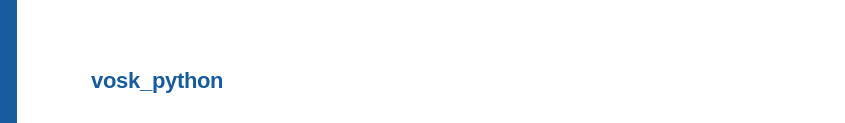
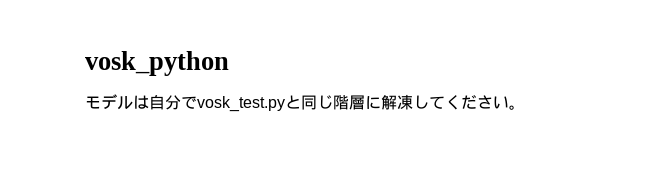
(223, 82) none -> [85,94,525,112] // モデルは自分でvosk_test.pyと同じ階層に解凍してください。

